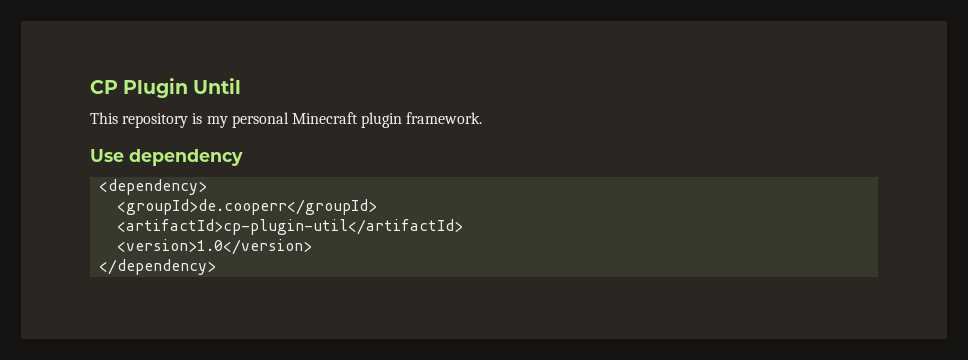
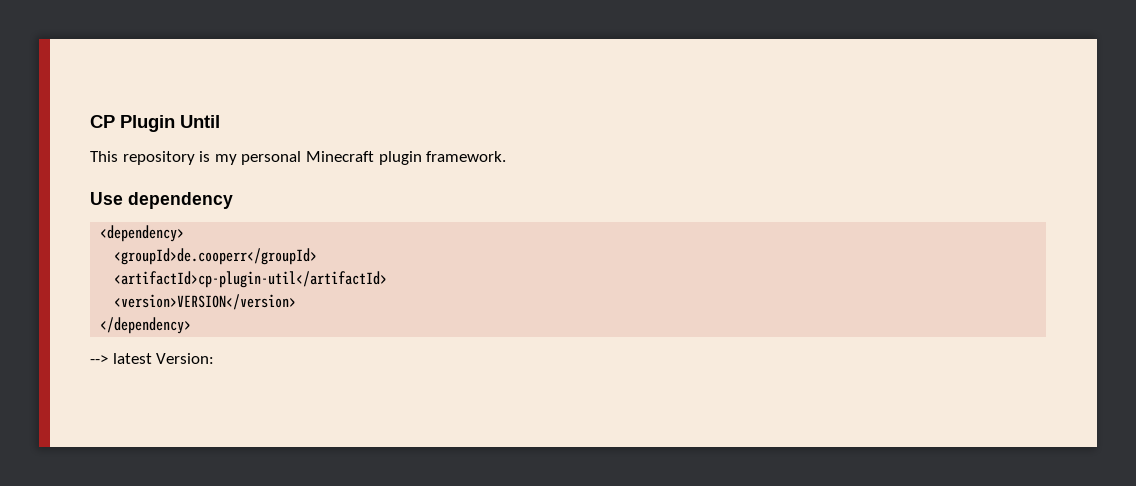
[117,239,313,255] <version>1.0</version> -> [114,294,297,310] <version>VERSION</version>
(217, 267) none -> [90,353,215,364] // --> latest Version:

